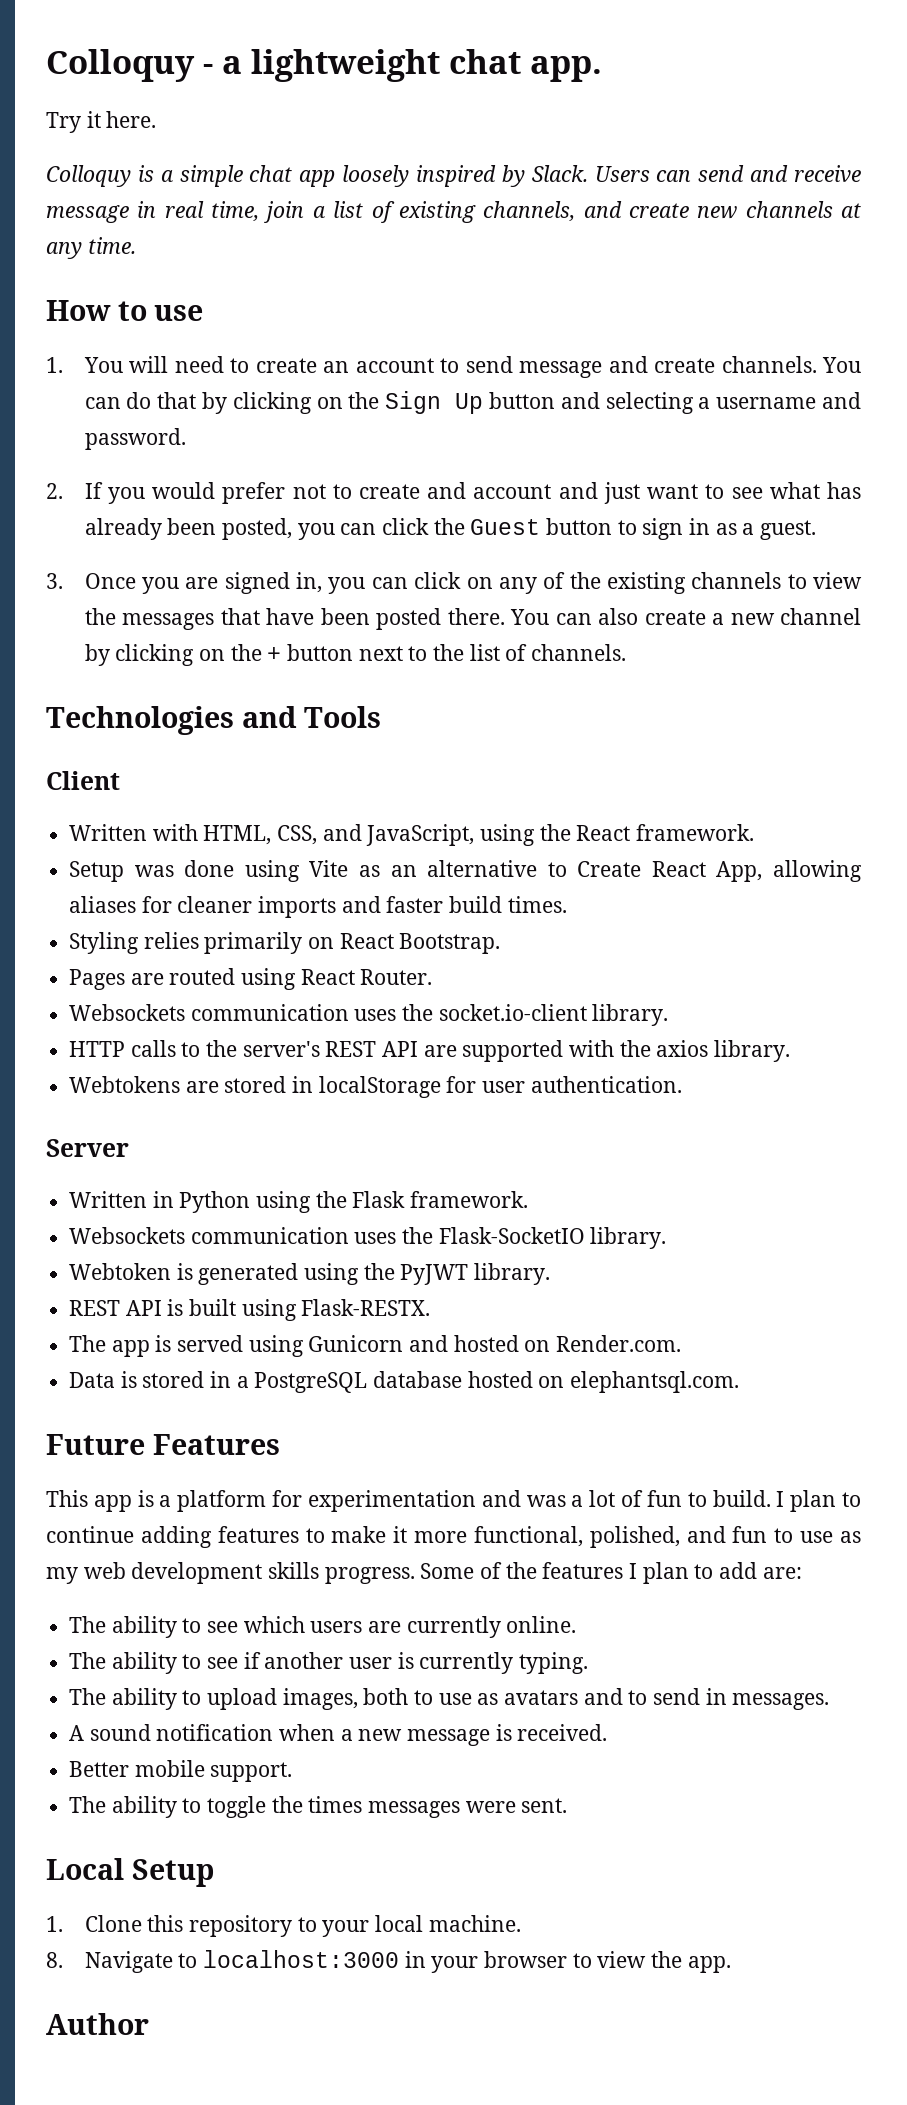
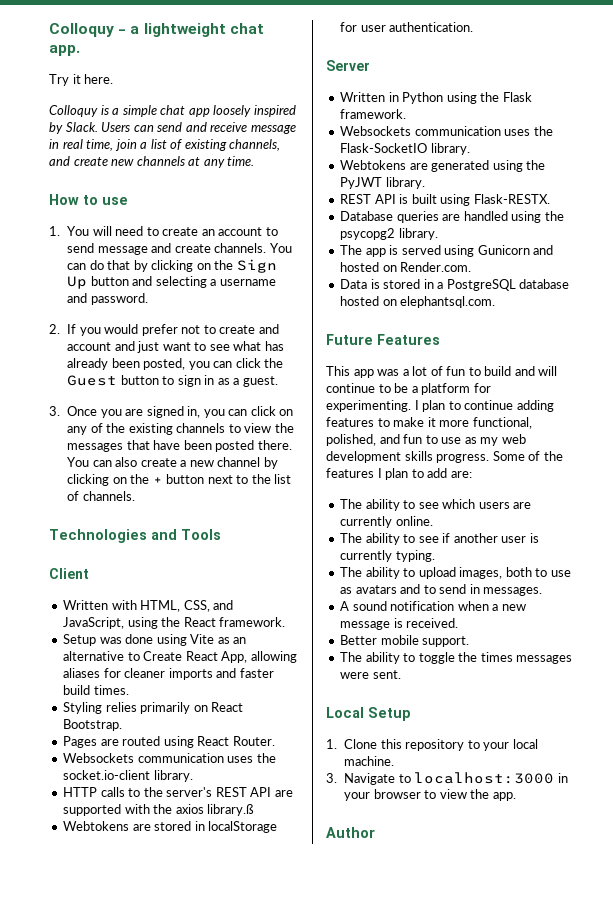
[714,1040,791,1062] library. -> [207,804,255,816] library.ß
[69,1263,193,1280] Webtoken is -> [340,160,428,170] Webtokens are
(431, 1307) none -> [340,211,564,223] [340,228,438,240] // Database queries are handled using the psycopg2 library.
[137,1490,521,1512] is a platform for experimentation and -> (374, 373) none
[712,1490,771,1507] build. -> [484,366,558,376] [326,383,491,395] [326,400,411,412] build and will continue to be a platform for experimenting.
[46,1952,63,1968] 8. -> [326,773,337,783] 3.

